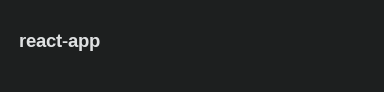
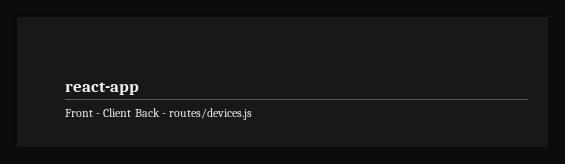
(100, 42) none -> [65,108,253,120] // Front - Client Back - routes/devices.js

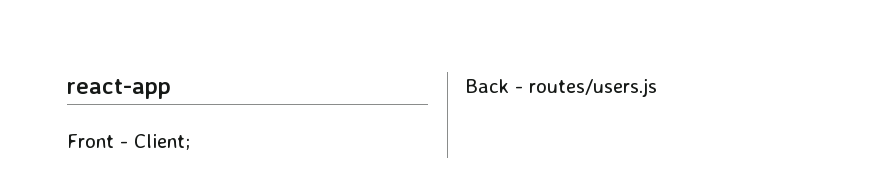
[103,108,132,117] Client -> [134,134,190,150] Client; //
[169,108,253,120] routes/devices.js -> [529,78,657,97] routes/users.js

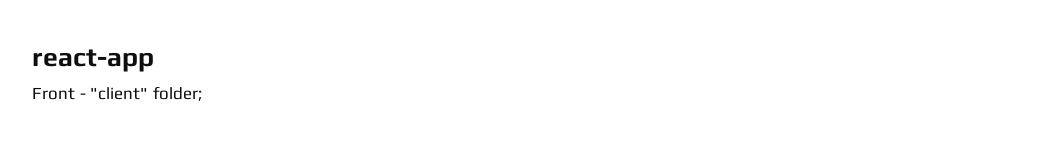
[134,134,190,150] [465,78,657,97] Client; // Back - routes/users.js -> [90,86,202,101] "сlient" folder;

